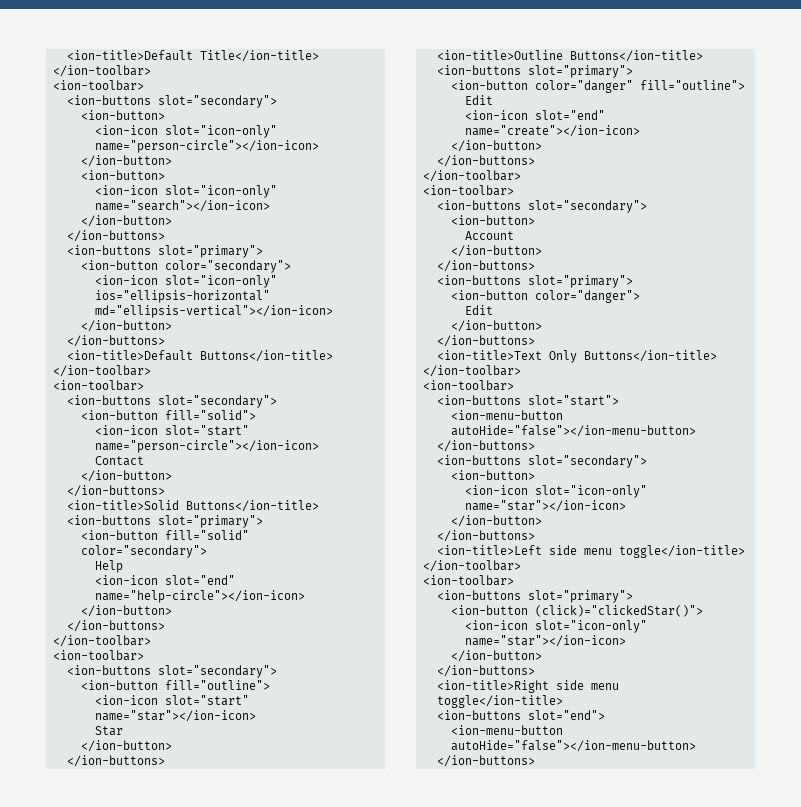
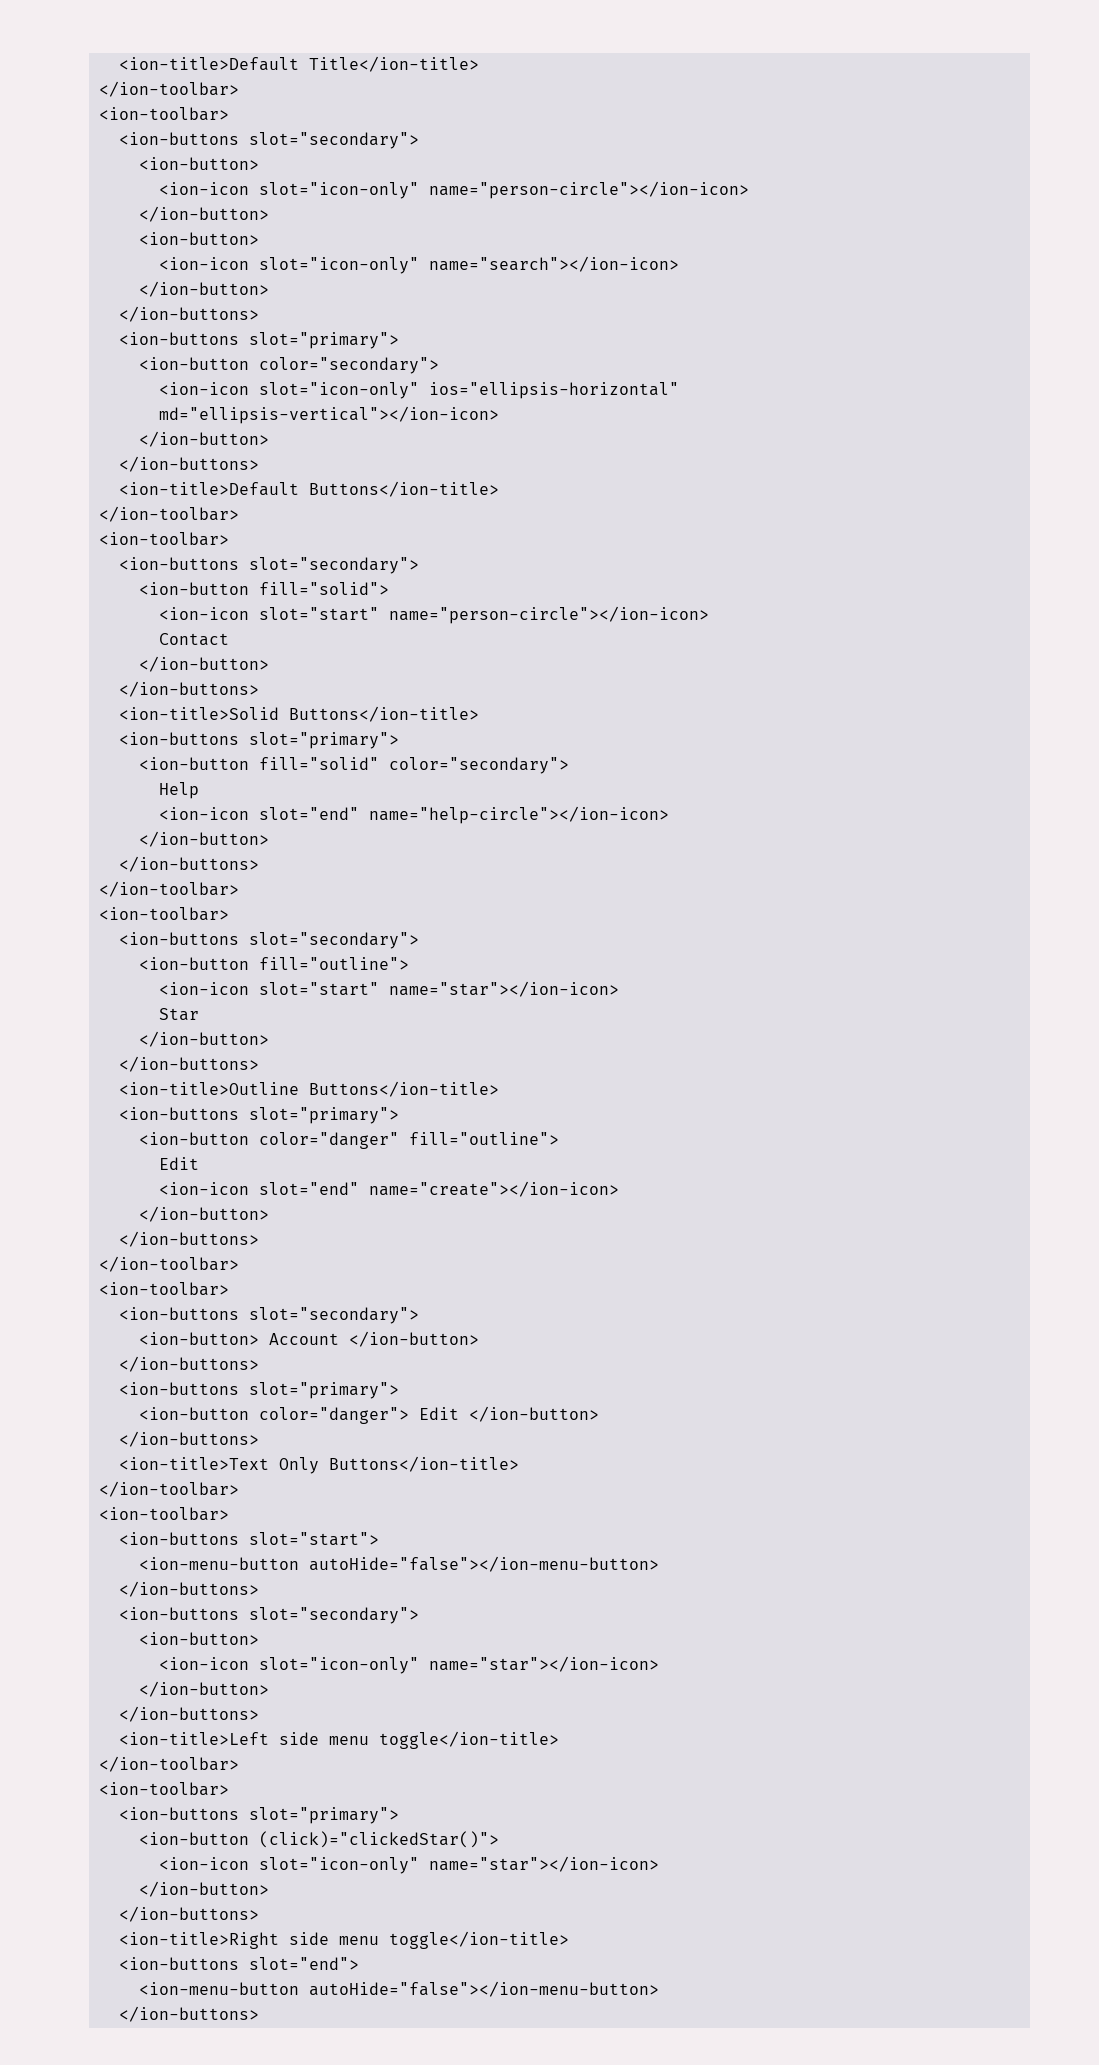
(535, 220) // -> (260, 1338) none
(514, 235) // -> (340, 1339) none
[464,305,493,315] // Edit // -> [419,1407,460,1420] Edit

